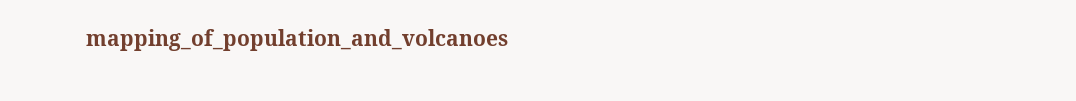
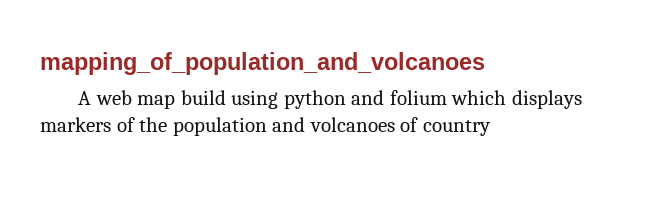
(508, 40) none -> [78,90,582,109] [40,117,491,136] // A web map build using python and folium which displays markers of the population and volcanoes of country

